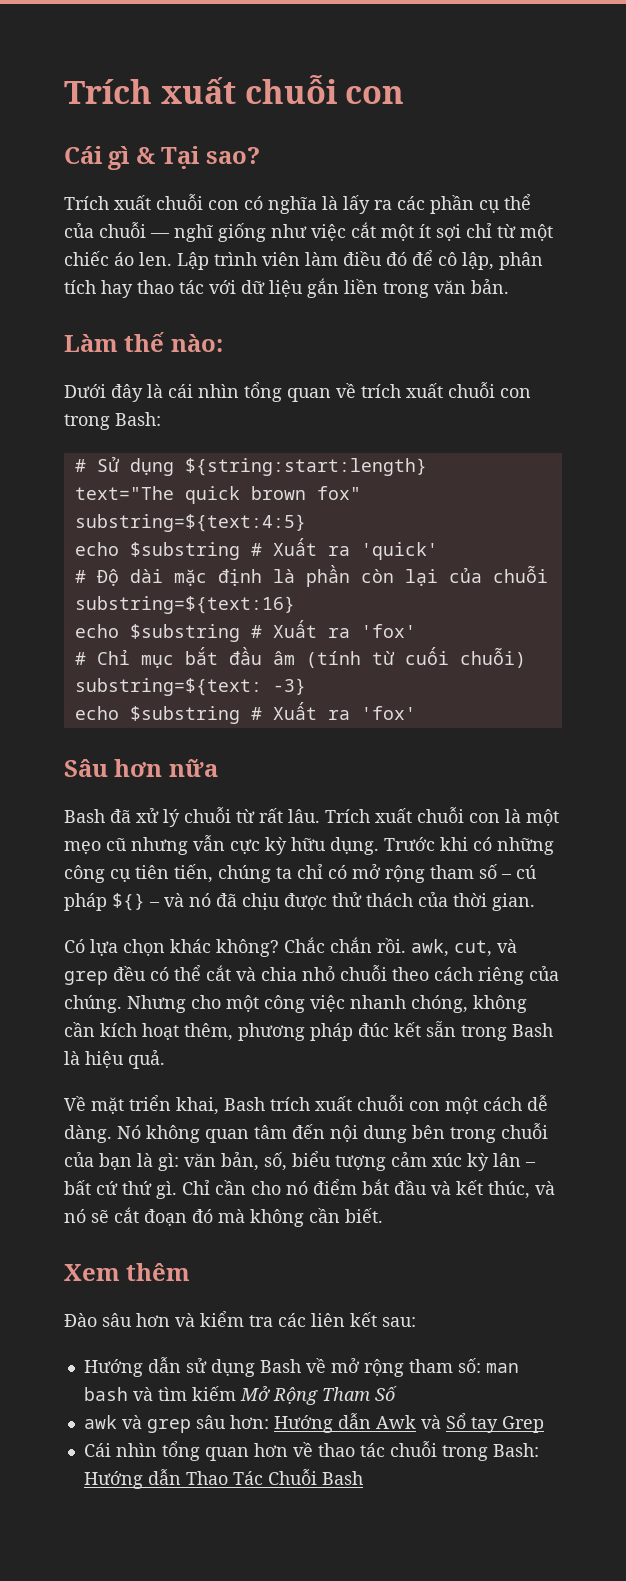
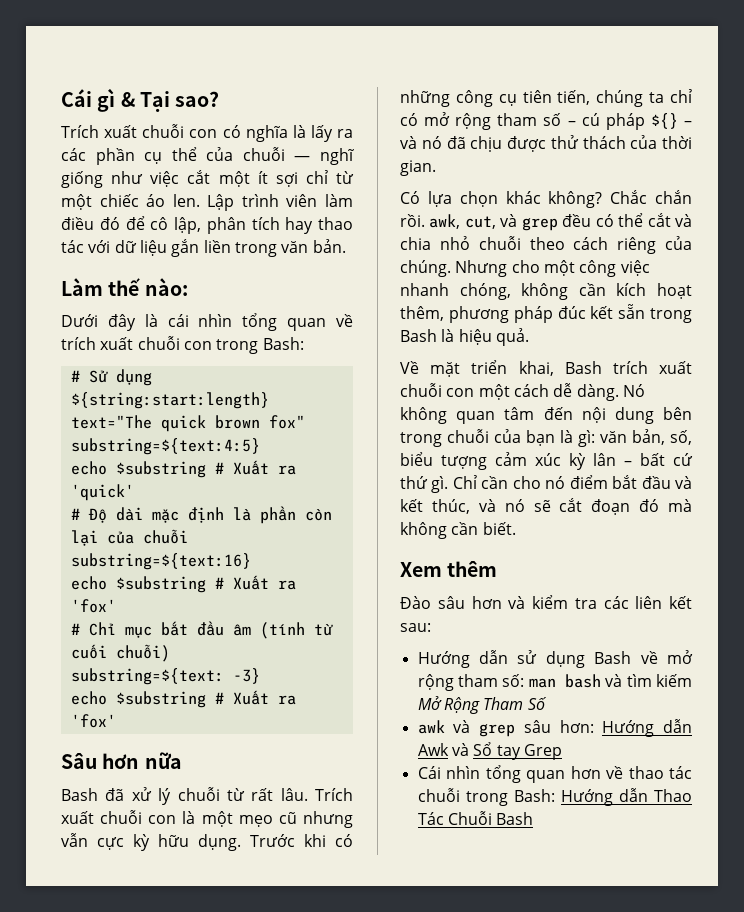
[64,75,405,104] Trích xuất chuỗi con // -> (61, 98) none

